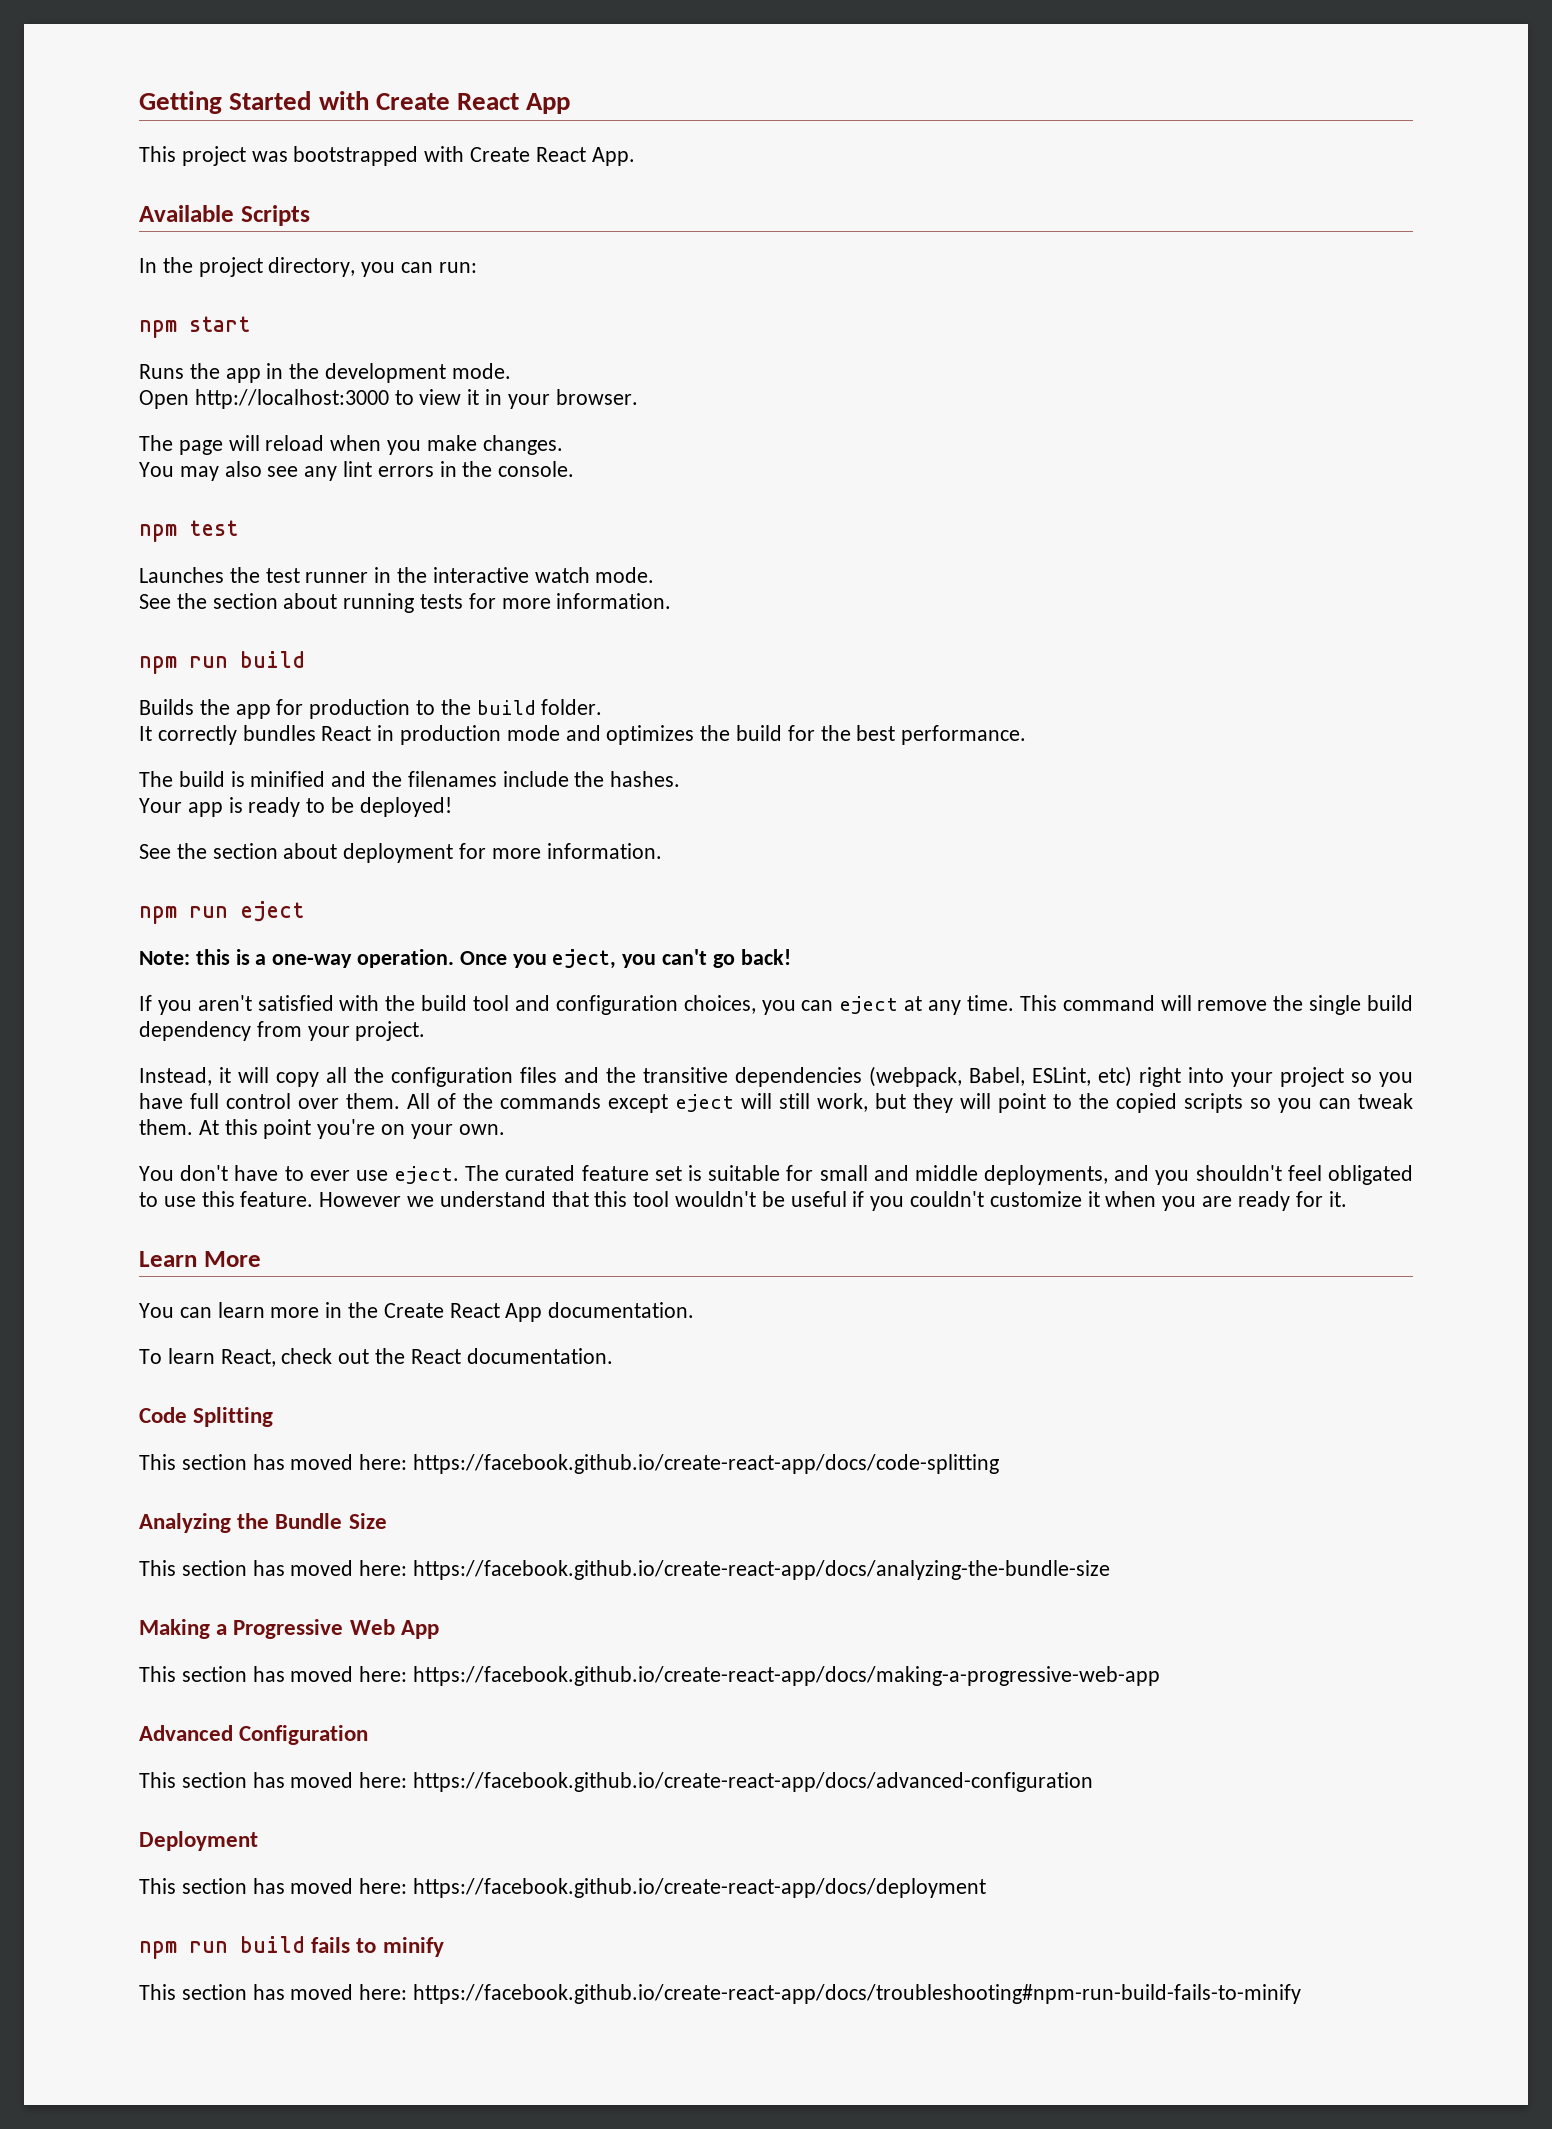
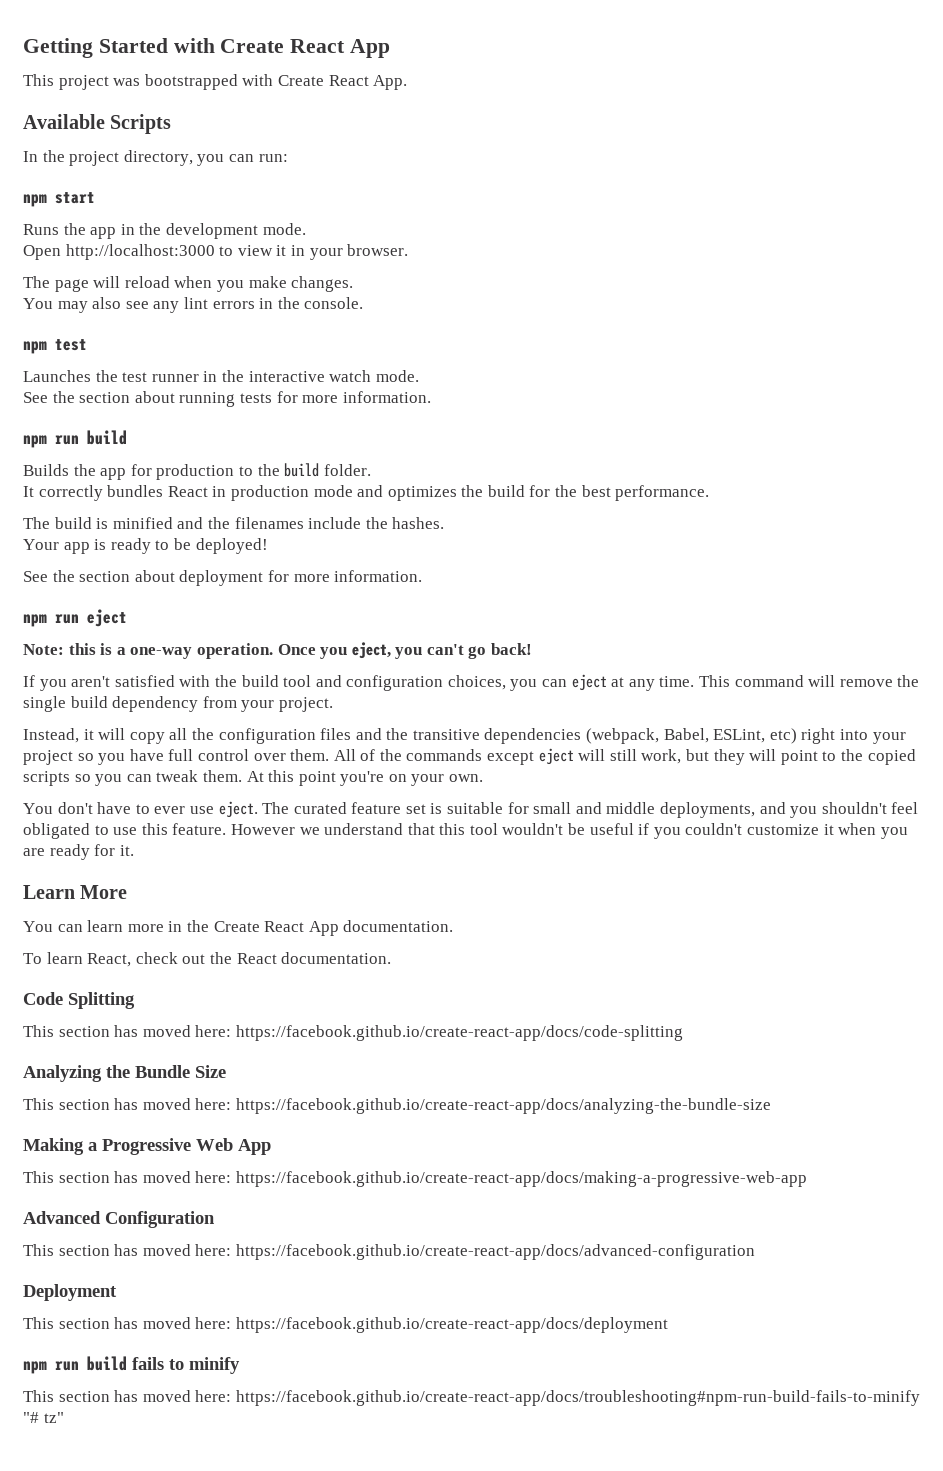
(1302, 1994) none -> [23,1412,64,1423] "# tz"

